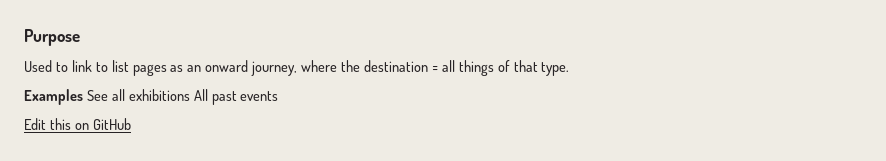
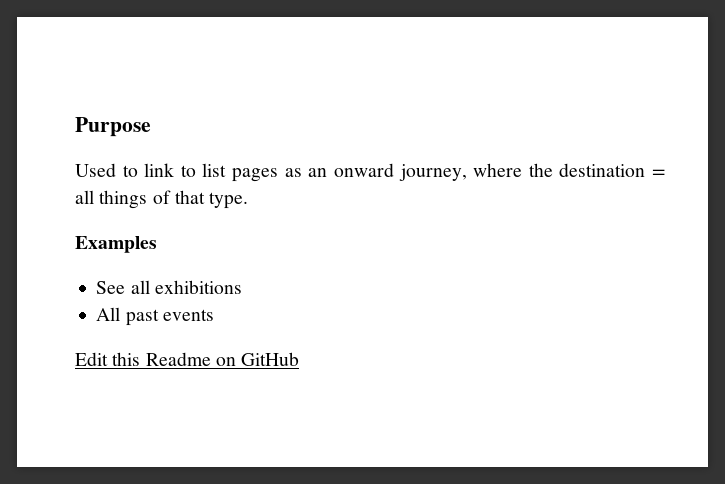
(83, 97) none -> (157, 244) //
(190, 95) none -> (242, 287) //
(71, 124) none -> [145,352,211,366] Readme

